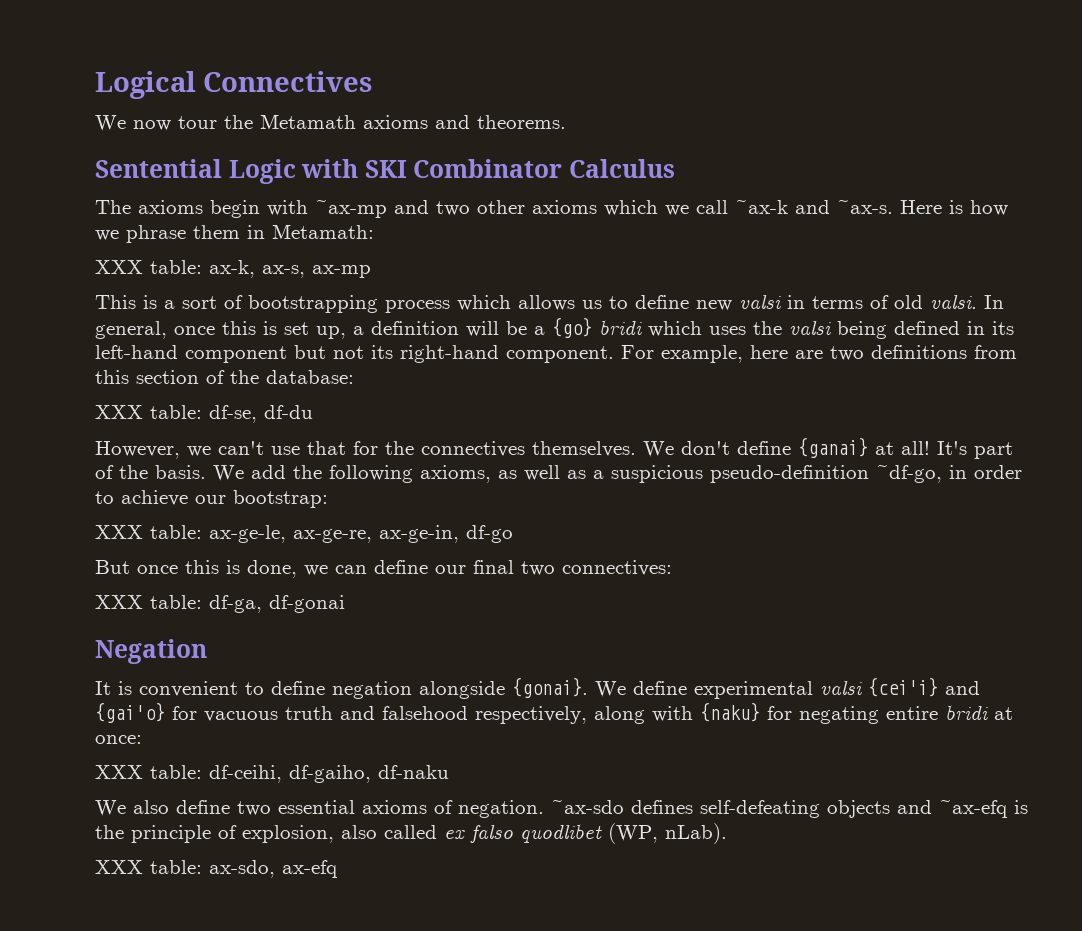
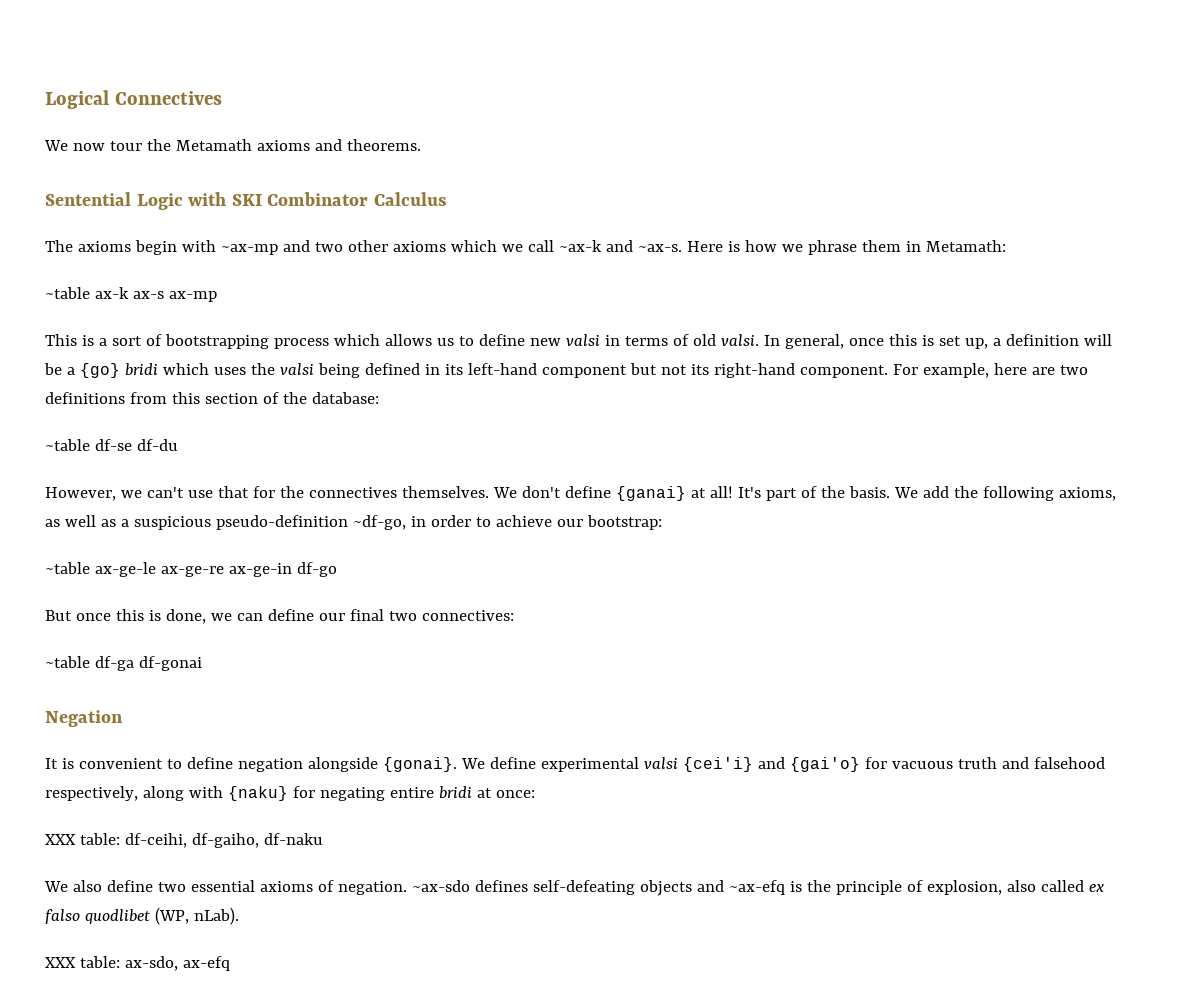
[95,260,305,278] XXX table: ax-k, ax-s, -> [45,287,164,299] ~table ax-k ax-s
[95,405,257,423] XXX table: df-se, -> [45,439,132,451] ~table df-se
[95,525,459,543] XXX table: ax-ge-le, ax-ge-re, ax-ge-in, -> [45,562,292,577] ~table ax-ge-le ax-ge-re ax-ge-in
[95,595,262,613] XXX table: df-ga, -> [45,656,134,671] ~table df-ga

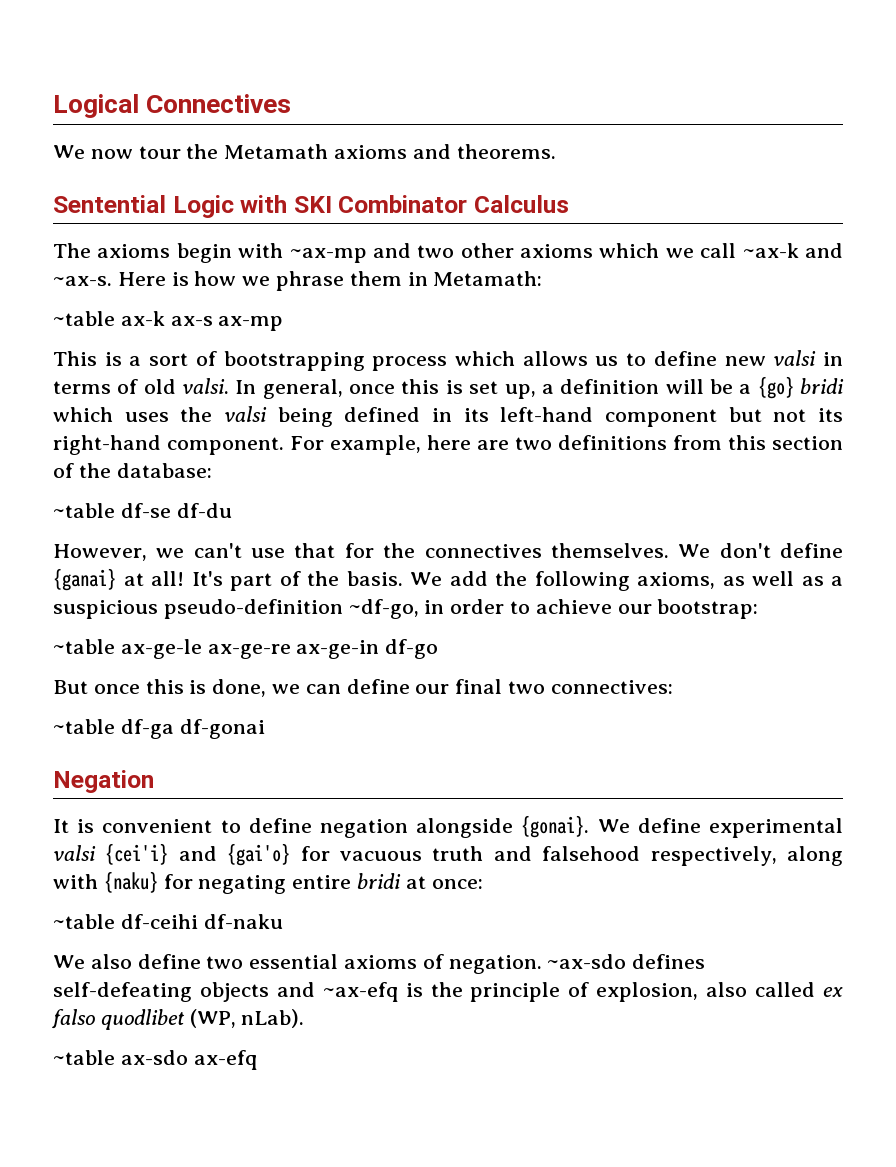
[45,833,259,848] XXX table: df-ceihi, df-gaiho, -> [53,914,198,929] ~table df-ceihi
[45,956,178,971] XXX table: ax-sdo, -> [53,1050,188,1065] ~table ax-sdo

